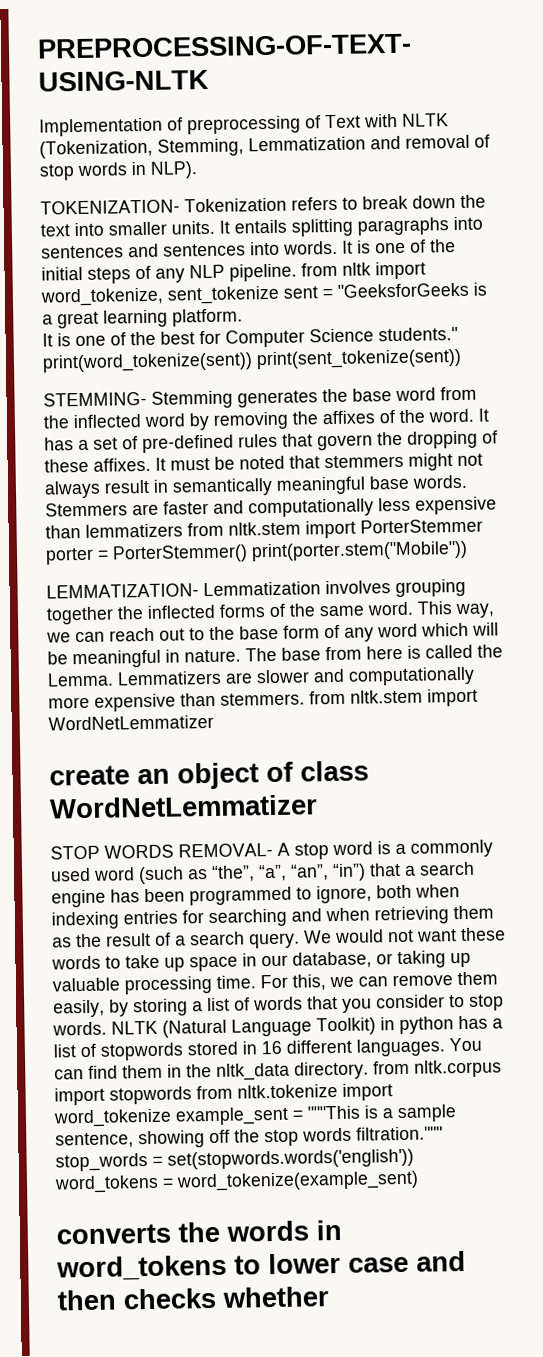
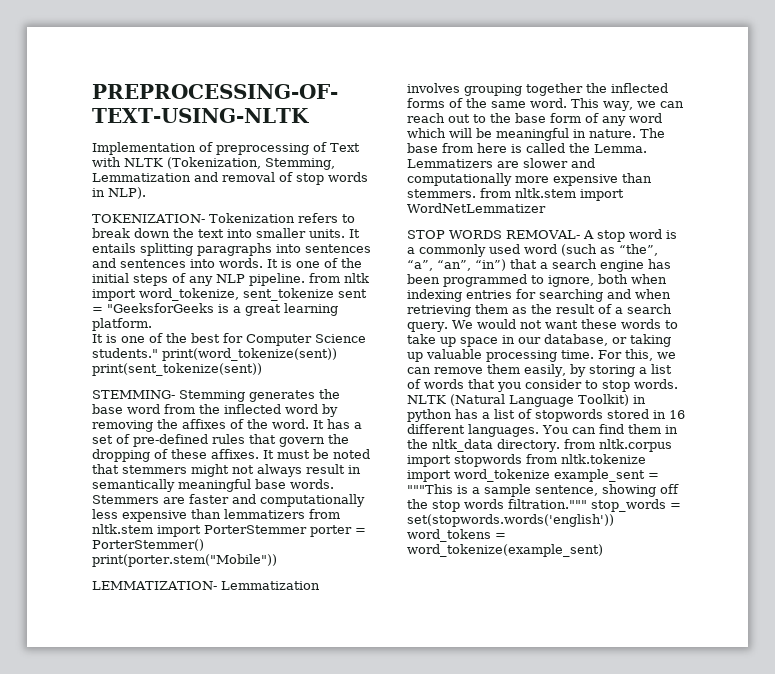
[49,760,369,790] [49,794,318,819] // create an object of class WordNetLemmatizer -> (546, 208) none
[56,1219,342,1245] [56,1250,466,1282] [57,1286,329,1311] // converts the words in word_tokens to lower case and then checks whether -> (603, 550) none

